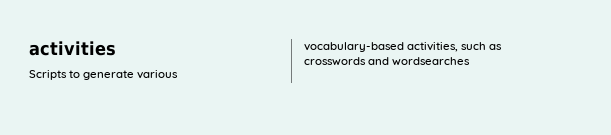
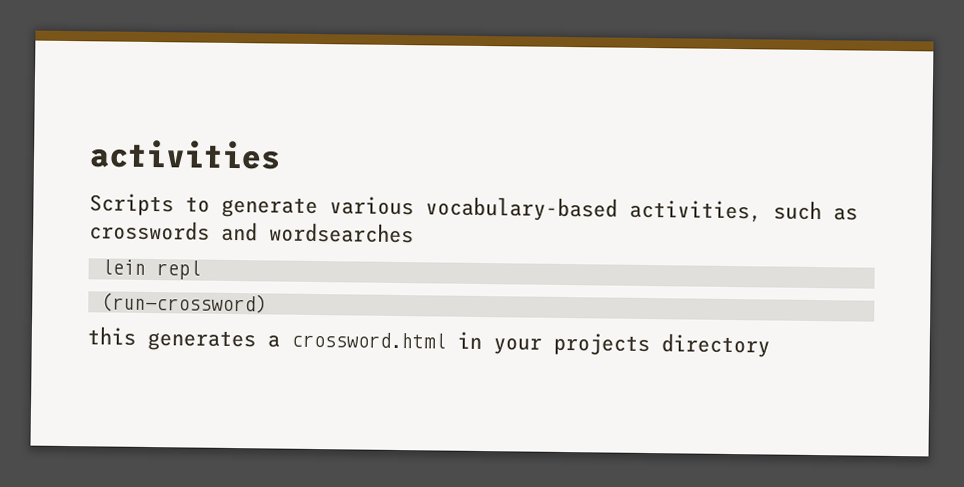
(471, 61) none -> [100,259,201,280] [100,292,267,314] [87,326,770,358] // lein repl // (run-crossword) // this generates a crossword.html in your projects directory

